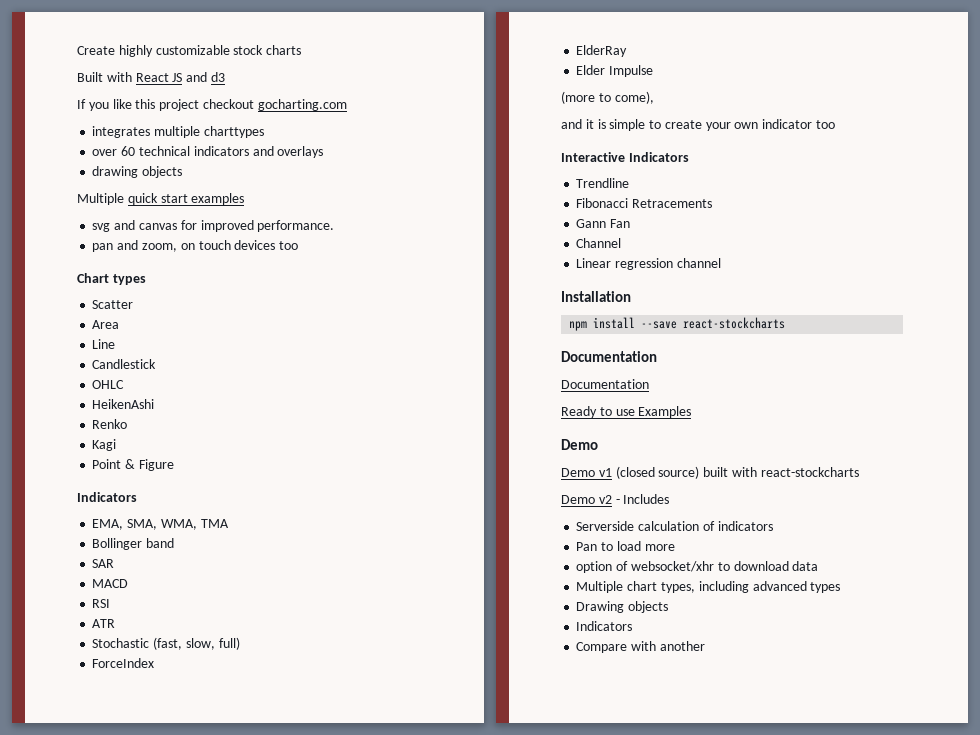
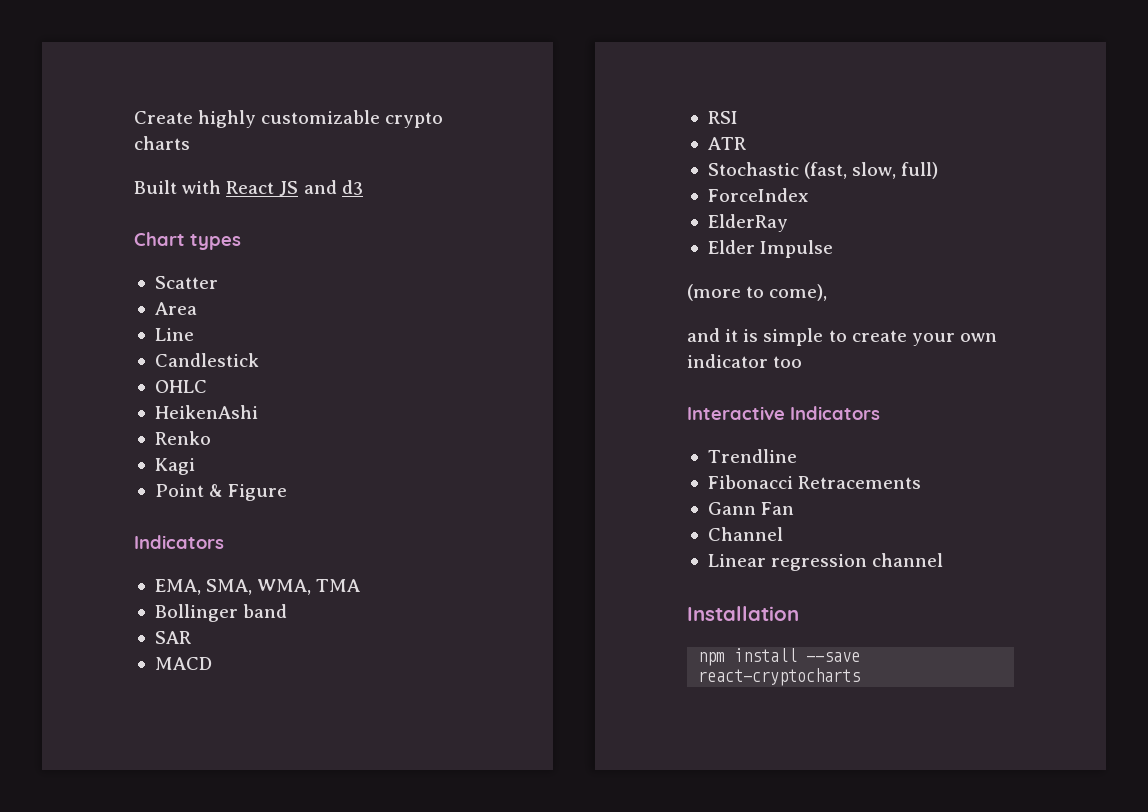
[233,45,264,55] stock -> [385,112,444,128] crypto
[77,99,347,111] [92,126,264,138] [92,146,324,158] [92,166,183,178] [77,193,245,205] [92,220,335,232] [92,240,299,252] // If you like this project checkout gocharting.com // integrates multiple charttypes // over 60 technical indicators and overlays // drawing objects // Multiple quick start examples // svg and canvas for improved performance. // pan and zoom, on touch devices too -> (363, 187) none
[683,317,786,329] [561,351,657,362] [561,379,649,389] [561,406,692,418] [561,439,598,450] [561,466,859,479] [561,494,670,504] [576,521,773,531] [576,541,675,551] [576,561,819,573] [576,581,841,593] [576,601,669,613] [576,621,633,631] [576,641,705,653] react-stockcharts // Documentation // Documentation // Ready to use Examples // Demo // Demo v1 (closed source) built with react-stockcharts // Demo v2 - Includes // Serverside calculation of indicators // Pan to load more // option of websocket/xhr to download data // Multiple chart types, including advanced types // Drawing objects // Indicators // Compare with another -> [698,668,861,686] react-cryptocharts

